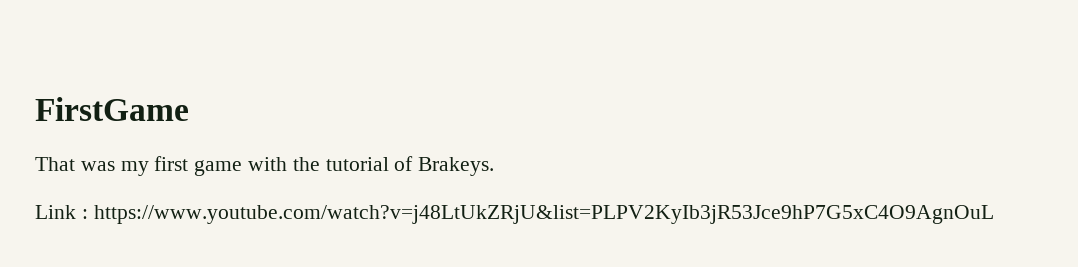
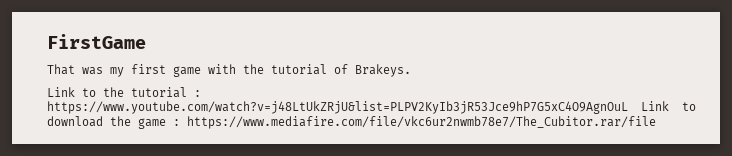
[81,205,994,224] : https://www.youtube.com/watch?v=j48LtUkZRjU&list=PLPV2KyIb3jR53Jce9hP7G5xC4O9AgnOuL -> [82,87,201,98] [47,101,696,114] [47,116,656,129] to the tutorial : https://www.youtube.com/watch?v=j48LtUkZRjU&list=PLPV2KyIb3jR53Jce9hP7G5xC4O9AgnOuL Link to download the game : https://www.mediafire.com/file/vkc6ur2nwmb78e7/The_Cubitor.rar/file

